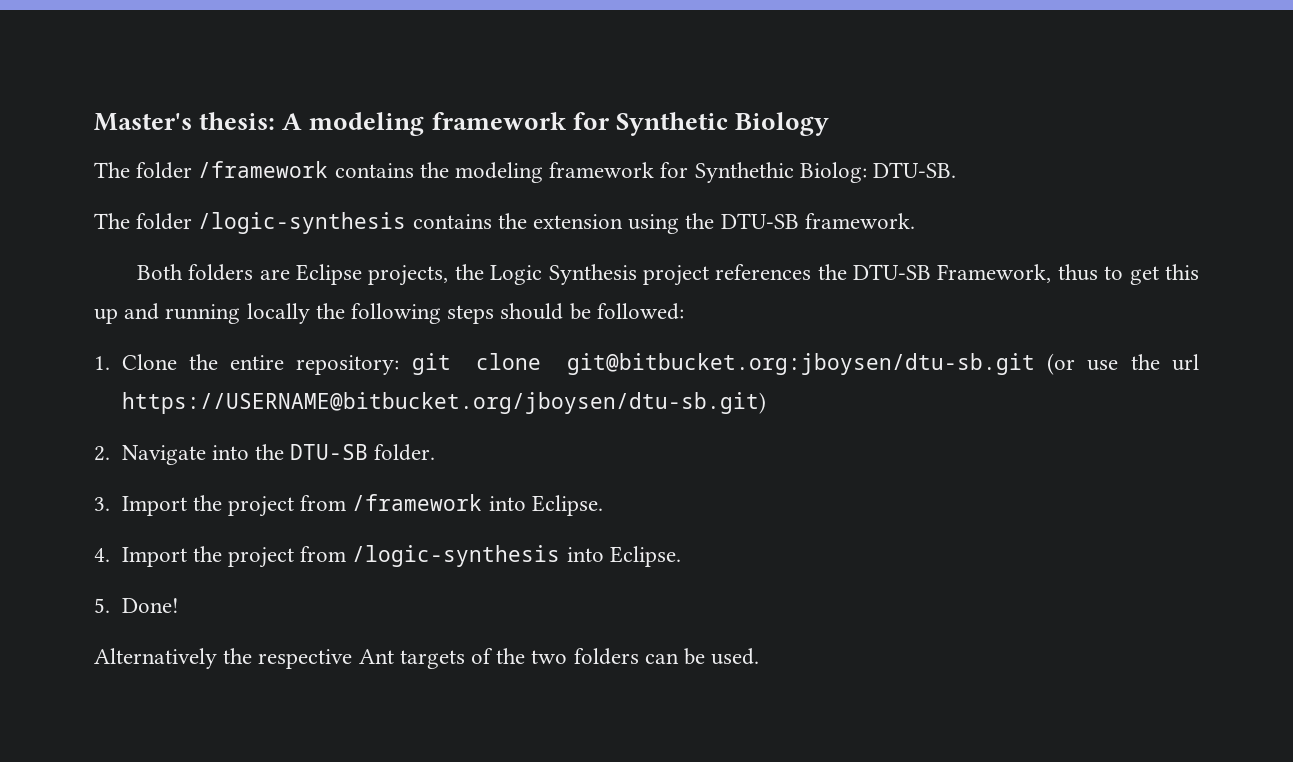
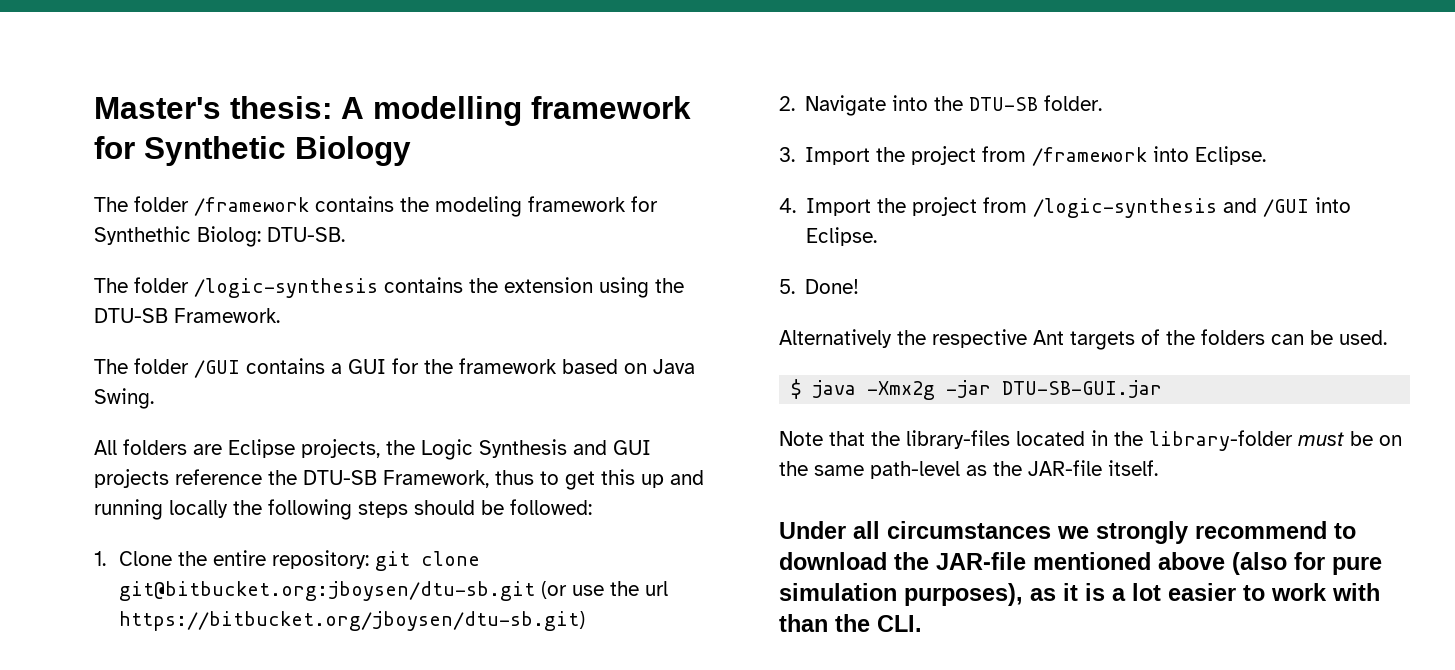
[309,112,425,136] modeling -> [373,96,522,126] modelling
[804,213,915,229] [136,264,183,280] framework. // Both -> [174,308,280,323] [94,358,695,378] [94,388,154,409] [94,440,117,455] Framework. // The folder /GUI contains a GUI for the framework based on Java Swing. // All
[642,264,812,286] project references -> [573,440,651,455] [94,469,262,488] and GUI projects reference
[121,392,766,414] https://USERNAME@bitbucket.org/jboysen/dtu-sb.git) -> [118,611,585,631] https://bitbucket.org/jboysen/dtu-sb.git)
(561, 556) none -> [1223,198,1310,217] and /GUI
[531,650,568,664] two -> (1195, 337) none
(760, 656) none -> [791,379,1163,400] [779,430,1402,451] [779,460,1158,479] [779,521,1356,544] [779,552,1382,575] [779,583,1380,606] [779,614,922,632] // $ java -Xmx2g -jar DTU-SB-GUI.jar // Note that the library-files located in the library-folder must be on the same path-level as the JAR-file itself. // Under all circumstances we strongly recommend to download the JAR-file mentioned above (also for pure simulation purposes), as it is a lot easier to work with than the CLI.

